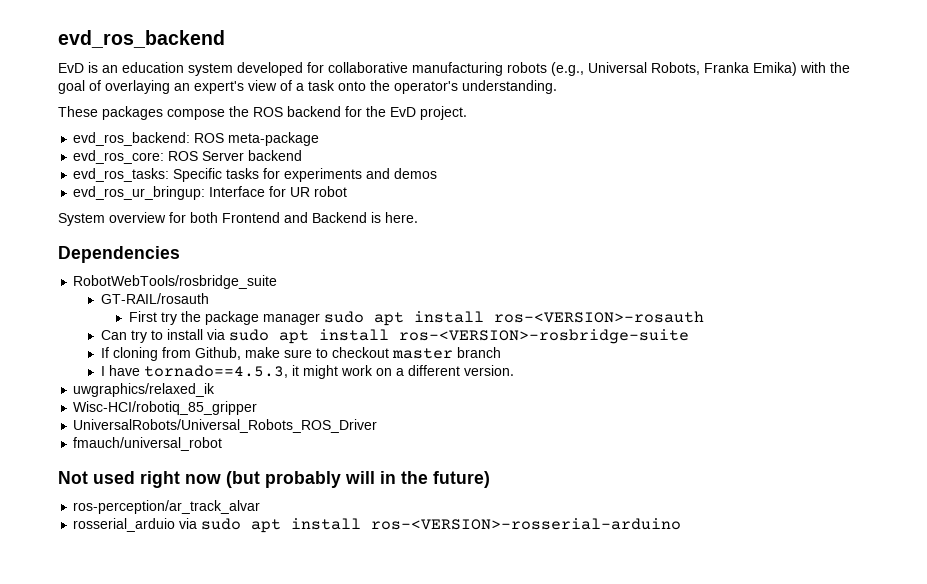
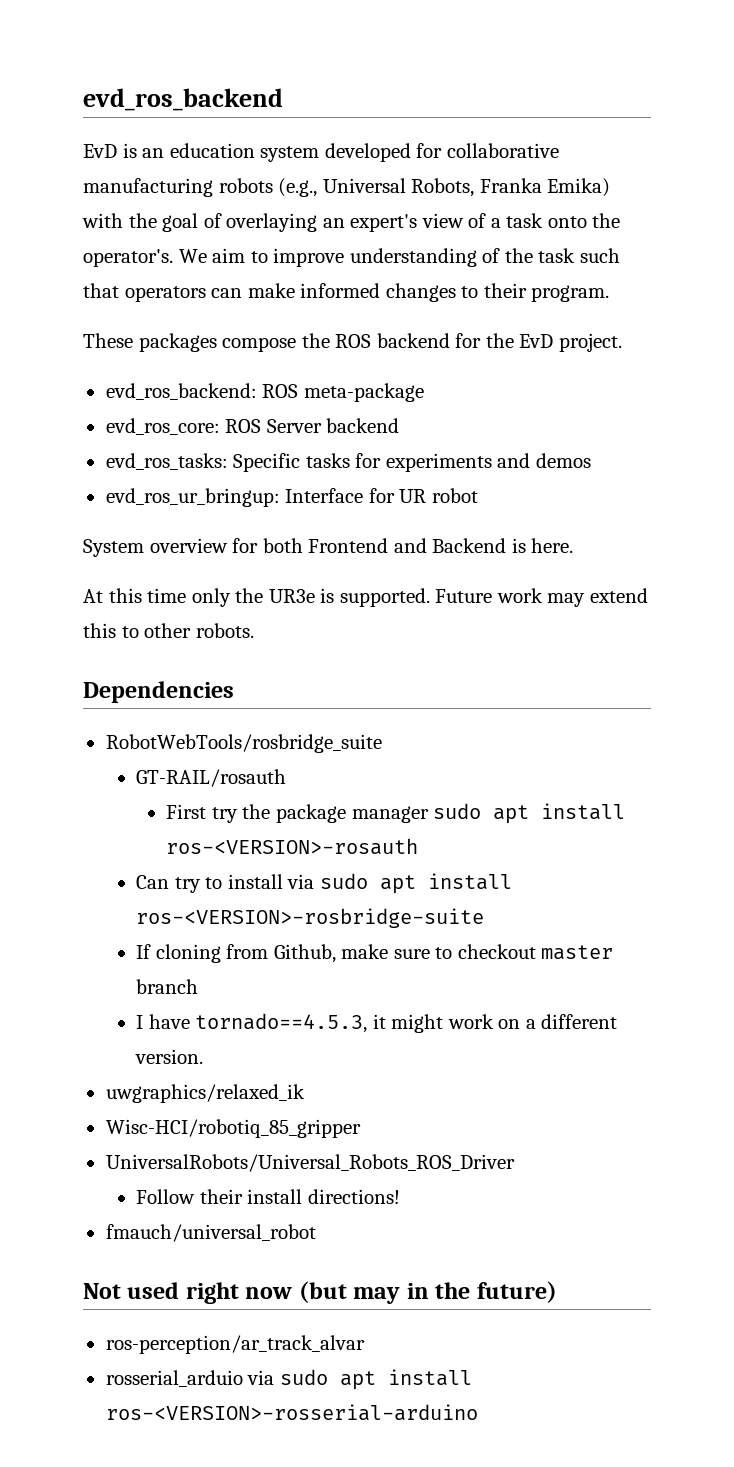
[394,80,557,94] operator's understanding. -> [83,248,620,267] [83,283,610,302] operator's. We aim to improve understanding of the task such that operators can make informed changes to their program.
(418, 217) none -> [83,588,648,607] [83,623,254,638] // At this time only the UR3e is supported. Future work may extend this to other robots.
(378, 426) none -> [135,1189,400,1204] // Follow their install directions!
[265,471,375,488] probably will -> [353,1287,401,1304] may

